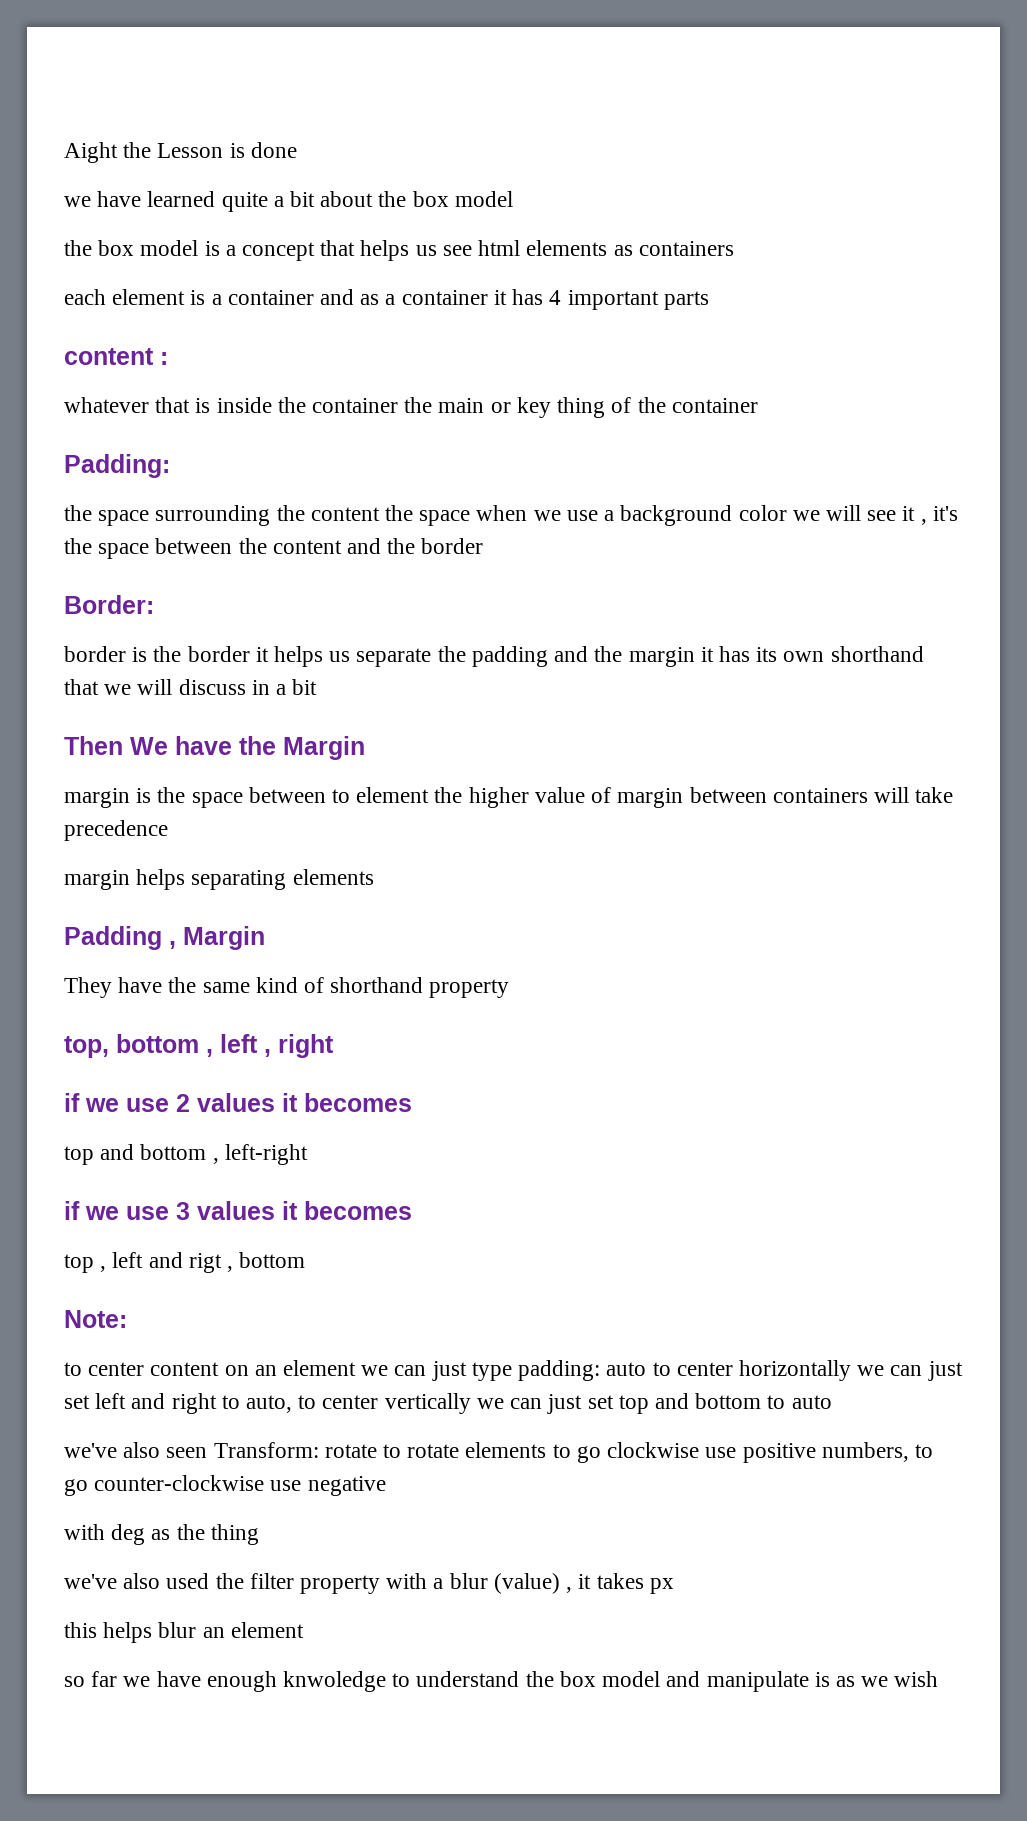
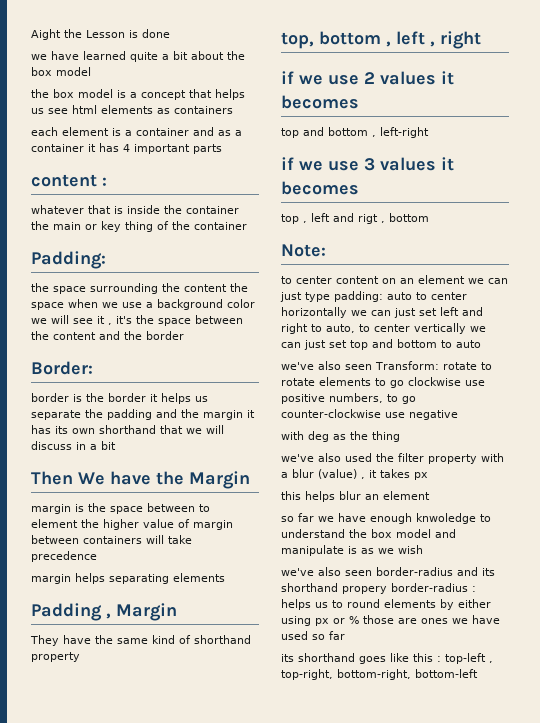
(939, 1679) none -> [281,567,495,576] [281,583,476,594] [281,599,491,610] [281,615,500,626] [281,631,345,640] [281,653,493,664] [281,669,478,680] // we've also seen border-radius and its shorthand propery border-radius : helps us to round elements by either using px or % those are ones we have used so far // its shorthand goes like this : top-left , top-right, bottom-right, bottom-left

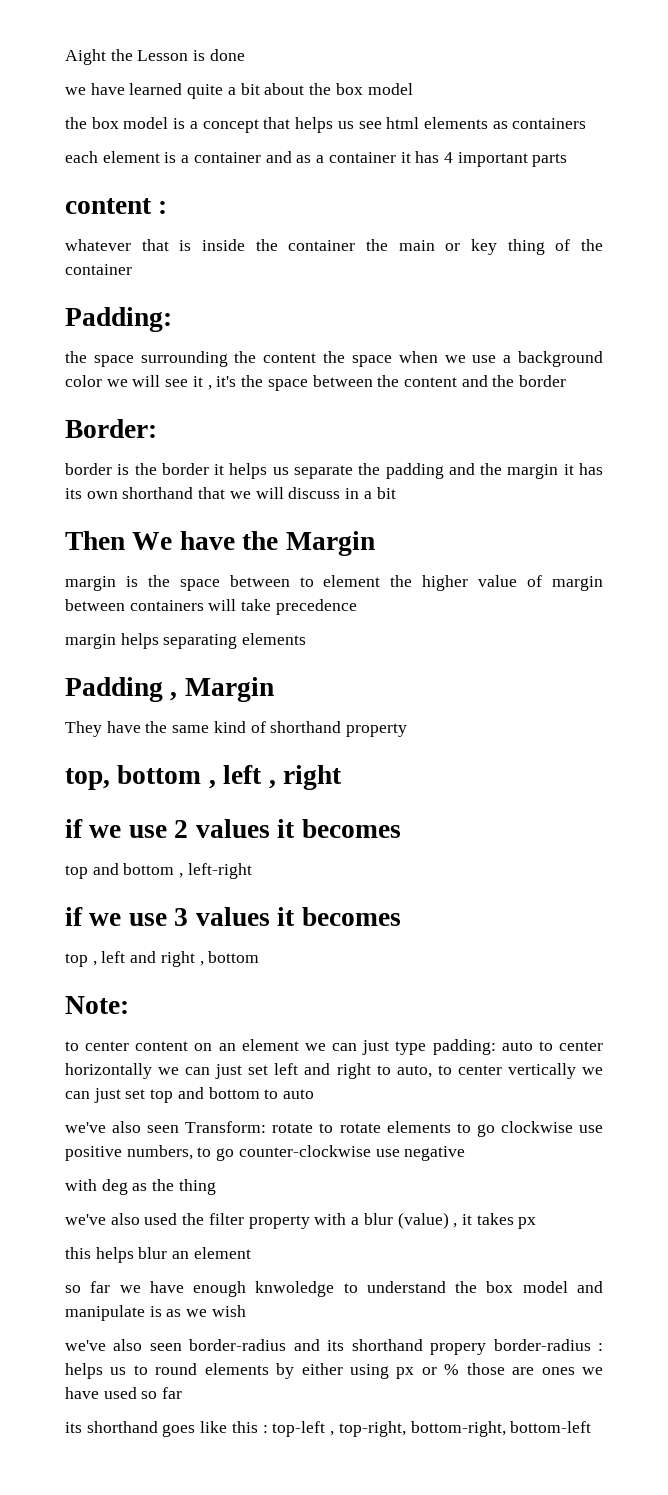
[358,214,378,224] rigt -> [160,951,195,967] right

